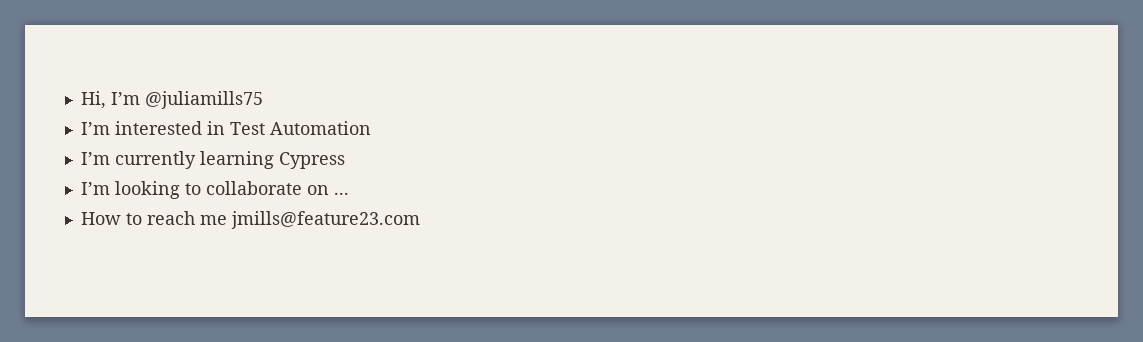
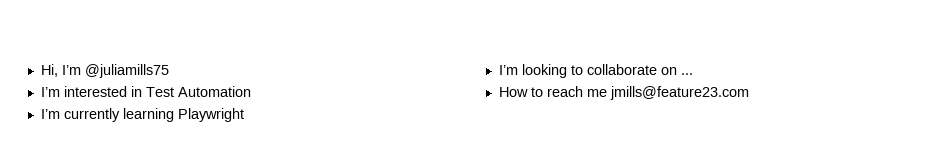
[278,152,345,169] Cypress -> [177,108,244,122] Playwright

